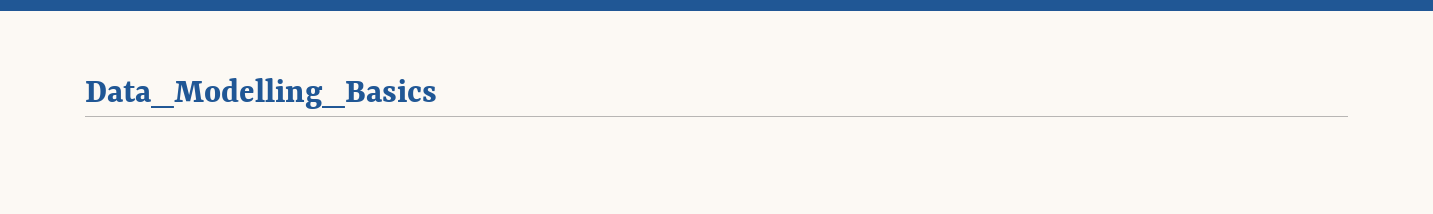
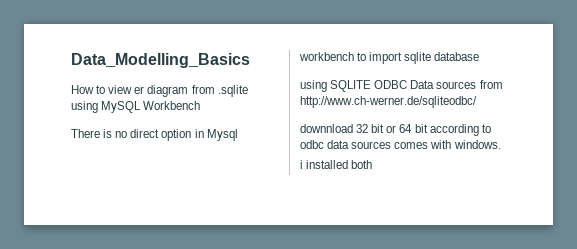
(437, 93) none -> [71,85,248,97] [71,101,201,113] [71,129,238,141] [299,52,480,64] [300,80,503,92] [300,96,477,108] [300,124,491,136] [300,140,501,149] [300,160,373,169] // How to view er diagram from .sqlite using MySQL Workbench // There is no direct option in Mysql workbench to import sqlite database // using SQLITE ODBC Data sources from http://www.ch-werner.de/sqliteodbc/ // downnload 32 bit or 64 bit according to odbc data sources comes with windows. // i installed both

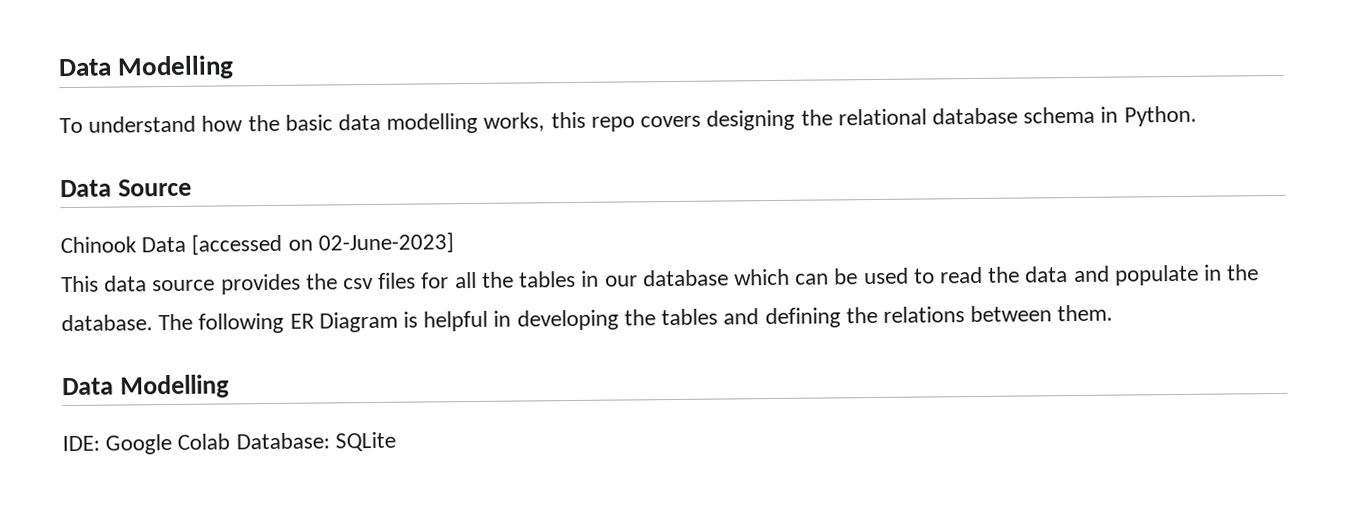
[71,53,250,68] [71,85,248,97] [71,101,201,113] [71,129,238,141] [299,52,480,64] [300,80,503,92] [300,96,477,108] [300,124,491,136] [300,140,501,149] [300,160,373,169] Data_Modelling_Basics // How to view er diagram from .sqlite using MySQL Workbench // There is no direct option in Mysql workbench to import sqlite database // using SQLITE ODBC Data sources from http://www.ch-werner.de/sqliteodbc/ // downnload 32 bit or 64 bit according to odbc data sources comes with windows. // i installed both -> [58,55,235,80] [59,105,1197,134] [60,178,192,198] [60,232,454,255] [61,264,1260,295] [61,304,1114,334] [62,374,230,399] [62,431,396,455] Data Modelling // To understand how the basic data modelling works, this repo covers designing the relational database schema in Python. // Data Source // Chinook Data [accessed on 02-June-2023] // This data source provides the csv files for all the tables in our database which can be used to read the data and populate in the database. The following ER Diagram is helpful in developing the tables and defining the relations between them. // Data Modelling // IDE: Google Colab Database: SQLite

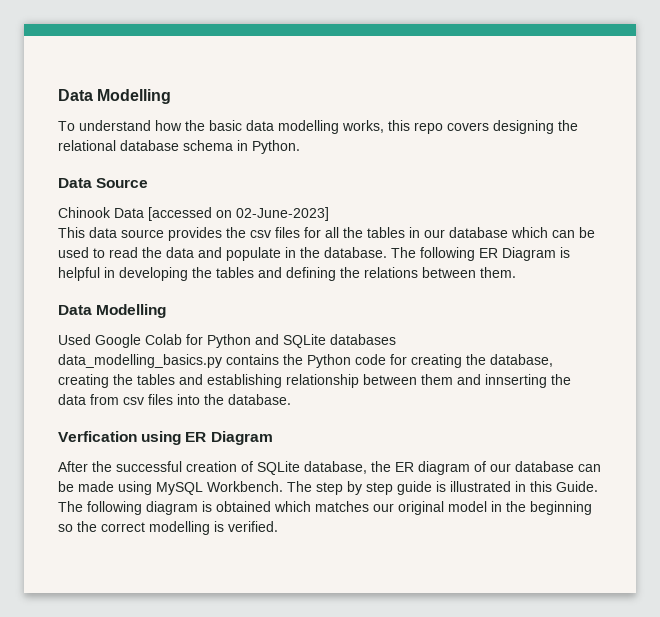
[62,435,100,452] IDE: -> [58,334,91,345] Used
[235,431,396,452] Database: SQLite -> [186,334,396,348] [58,354,553,368] [58,374,571,388] [58,394,291,405] [58,431,273,445] [58,461,601,475] [58,481,598,495] [58,501,592,515] [58,521,278,535] for Python and SQLite databases // data_modelling_basics.py contains the Python code for creating the database, creating the tables and establishing relationship between them and innserting the data from csv files into the database. // Verfication using ER Diagram // After the successful creation of SQLite database, the ER diagram of our database can be made using MySQL Workbench. The step by step guide is illustrated in this Guide. The following diagram is obtained which matches our original model in the beginning so the correct modelling is verified.

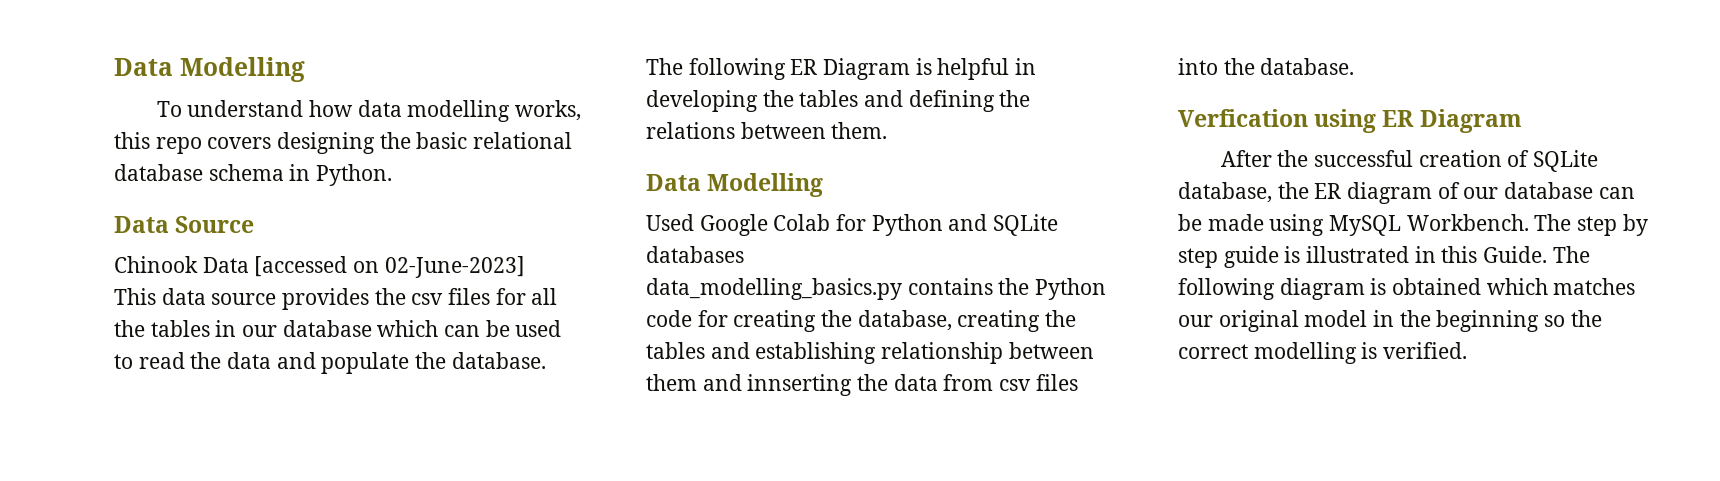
[185,120,242,131] the basic -> (354, 108) none
(578, 125) none -> [416,132,468,149] basic
[285,247,296,258] in -> (410, 363) none

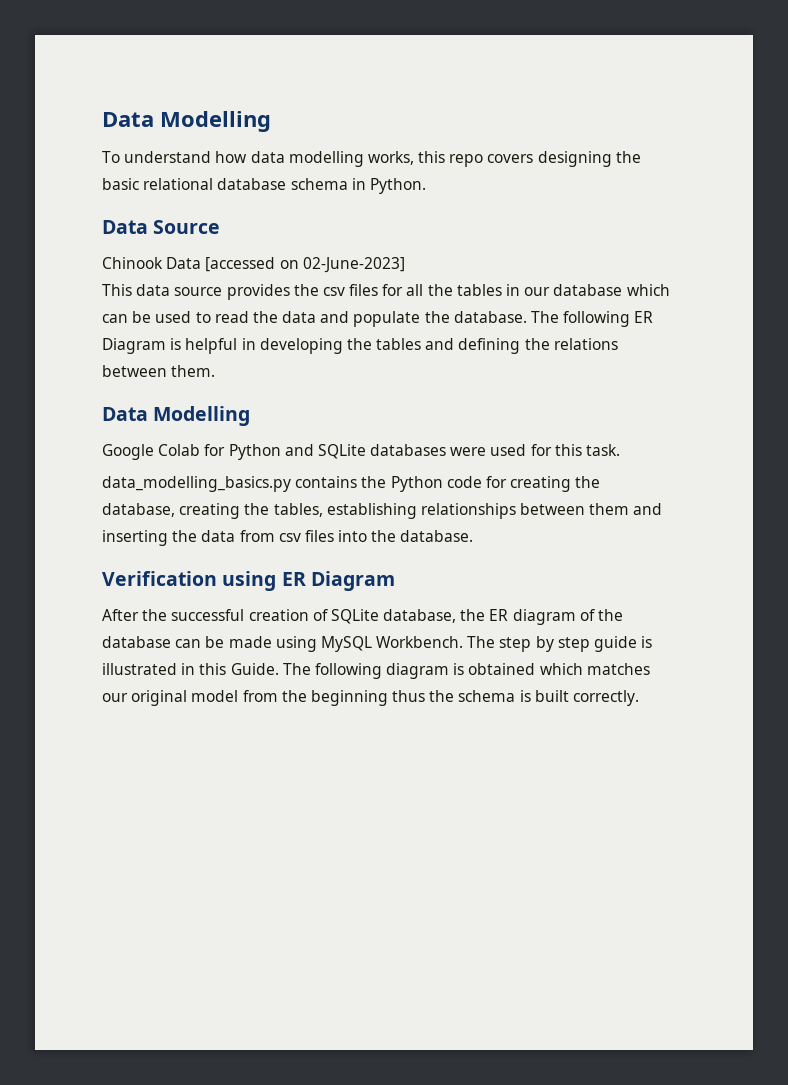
[646,214,694,231] Used -> (251, 416) none
(744, 254) none -> [450,444,621,456] were used for this task.
[646,342,1004,364] tables and establishing relationship -> [273,503,516,519] tables, establishing relationships
[747,374,853,396] innserting -> [102,530,168,546] inserting
[1178,109,1308,127] Verfication -> [102,571,217,586] Verification
[1463,187,1499,199] our -> [598,609,624,621] the
[1373,310,1395,327] in -> [242,690,278,702] from
[1544,310,1602,327] [1178,342,1468,364] so the correct modelling is verified. -> [392,690,640,706] thus the schema is built correctly.

